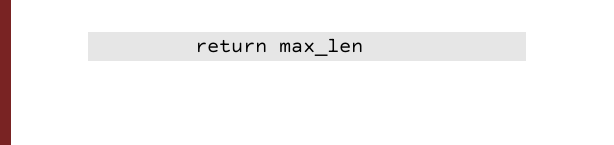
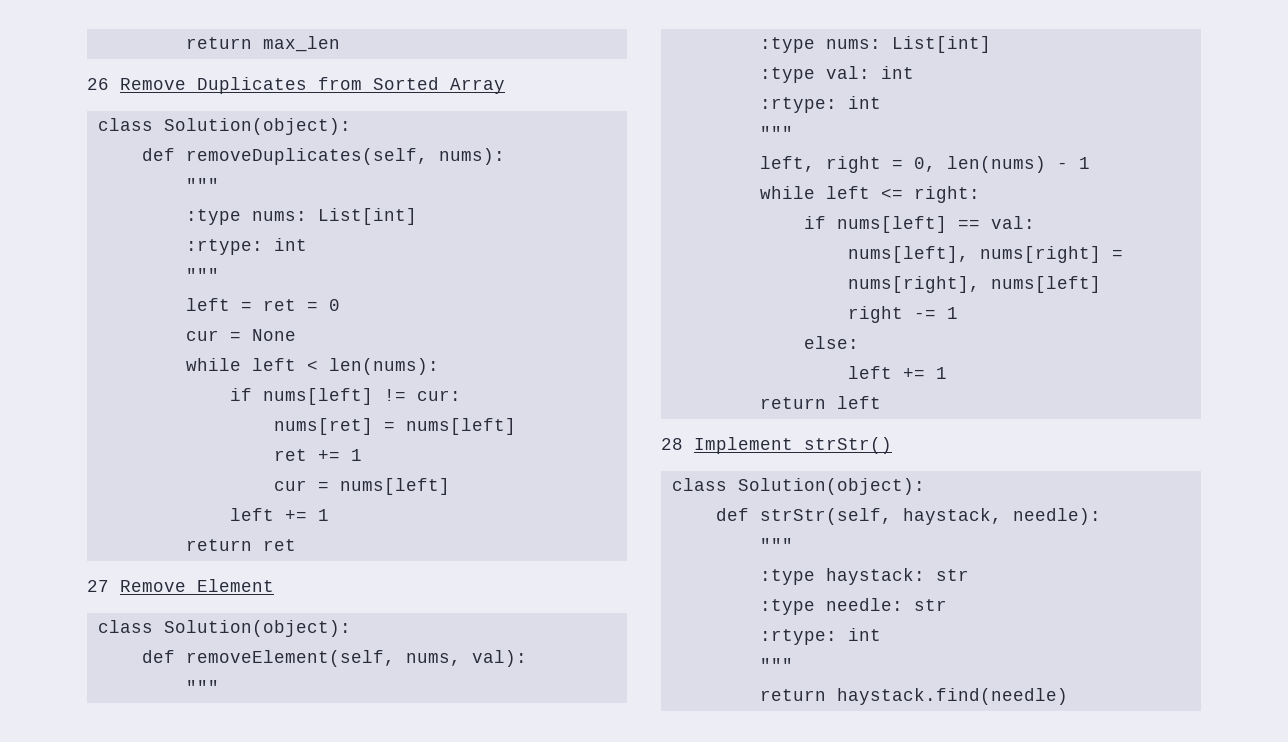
(364, 47) none -> [87,77,505,94] [97,118,351,135] [141,148,505,165] [185,178,219,191] [185,208,417,225] [185,238,307,255] [185,268,219,281] [185,298,340,311] [185,329,296,341] [185,358,439,375] [229,388,461,405] [273,418,516,435] [273,449,362,461] [273,478,450,495] [229,508,329,521] [185,539,296,551] [87,579,274,592] [97,620,351,637] [141,650,527,667] [185,680,219,693] [759,36,991,53] [759,66,914,83] [759,96,881,113] [759,126,793,139] [759,156,1090,173] [759,186,980,203] [803,216,1035,233] [847,246,1123,263] [847,276,1101,293] [847,306,958,323] [803,336,859,349] [847,366,947,379] [759,396,881,409] [661,437,892,454] [671,478,925,495] [715,508,1101,525] [759,538,793,551] [759,568,969,585] [759,598,947,615] [759,628,881,645] [759,658,793,671] [759,688,1068,705] // 26 Remove Duplicates from Sorted Array // class Solution(object): // def removeDuplicates(self, nums): // """ // :type nums: List[int] // :rtype: int // """ // left = ret = 0 // cur = None // while left < len(nums): // if nums[left] != cur: // nums[ret] = nums[left] // ret += 1 // cur = nums[left] // left += 1 // return ret // 27 Remove Element // class Solution(object): // def removeElement(self, nums, val): // """ // :type nums: List[int] // :type val: int // :rtype: int // """ // left, right = 0, len(nums) - 1 // while left <= right: // if nums[left] == val: // nums[left], nums[right] = nums[right], nums[left] // right -= 1 // else: // left += 1 // return left // 28 Implement strStr() // class Solution(object): // def strStr(self, haystack, needle): // """ // :type haystack: str // :type needle: str // :rtype: int // """ // return haystack.find(needle)

